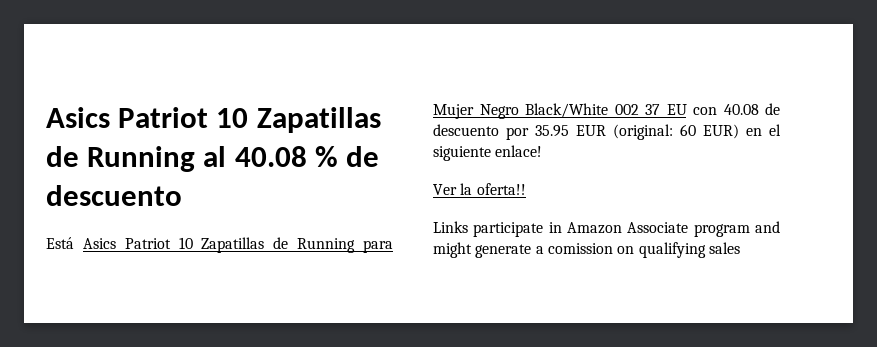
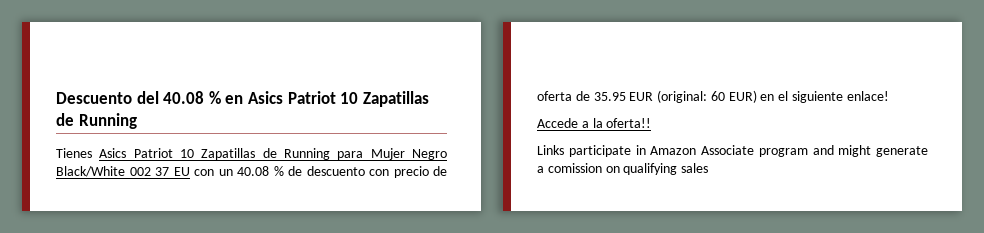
[46,107,381,133] [46,146,380,172] [46,185,182,206] [46,237,74,249] Asics Patriot 10 Zapatillas de Running al 40.08 % de descuento // Está -> [56,91,429,107] [56,113,137,129] [56,148,92,158] Descuento del 40.08 % en Asics Patriot 10 Zapatillas de Running // Tienes
[723,103,780,115] [433,124,529,140] 40.08 de descuento por -> [218,166,447,178] [537,91,590,101] un 40.08 % de descuento con precio de oferta de
[433,184,457,195] Ver -> [537,118,589,128] Accede a

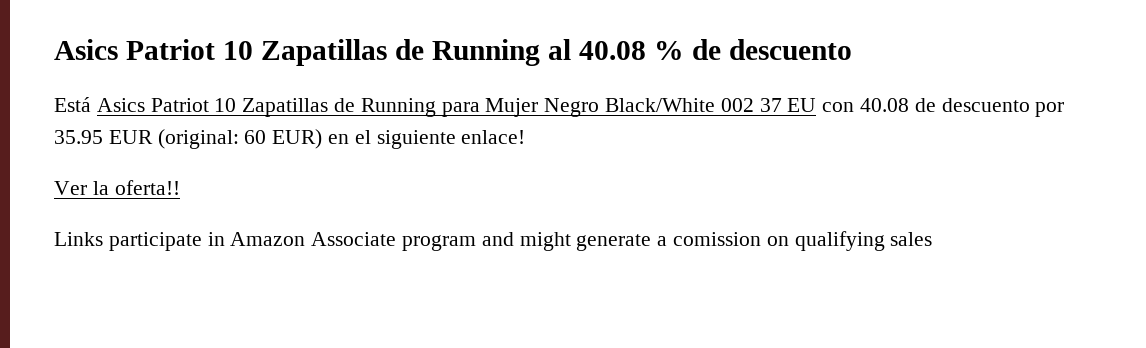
[56,91,429,107] [56,113,137,129] [56,148,92,158] Descuento del 40.08 % en Asics Patriot 10 Zapatillas de Running // Tienes -> [54,39,852,66] [54,97,91,112] Asics Patriot 10 Zapatillas de Running al 40.08 % de descuento // Está
[218,166,447,178] [537,91,590,101] un 40.08 % de descuento con precio de oferta de -> [860,98,1065,117] 40.08 de descuento por
[537,118,589,128] Accede a -> [54,181,87,195] Ver

